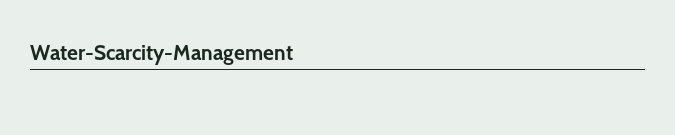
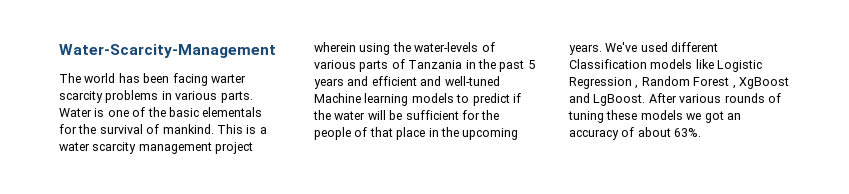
(293, 55) none -> [59,73,246,86] [59,90,253,103] [59,107,263,117] [59,124,267,134] [59,142,254,154] [314,42,495,55] [314,59,535,72] [314,76,500,89] [314,93,521,106] [313,110,500,120] [314,127,519,140] [569,42,719,55] [569,59,763,72] [569,76,789,89] [569,93,781,106] [568,110,741,123] [569,127,702,140] // The world has been facing warter scarcity problems in various parts. Water is one of the basic elementals for the survival of mankind. This is a water scarcity management project wherein using the water-levels of various parts of Tanzania in the past 5 years and efficient and well-tuned Machine learning models to predict if the water will be sufficient for the people of that place in the upcoming years. We've used different Classification models like Logistic Regression , Random Forest , XgBoost and LgBoost. After various rounds of tuning these models we got an accuracy of about 63%.

